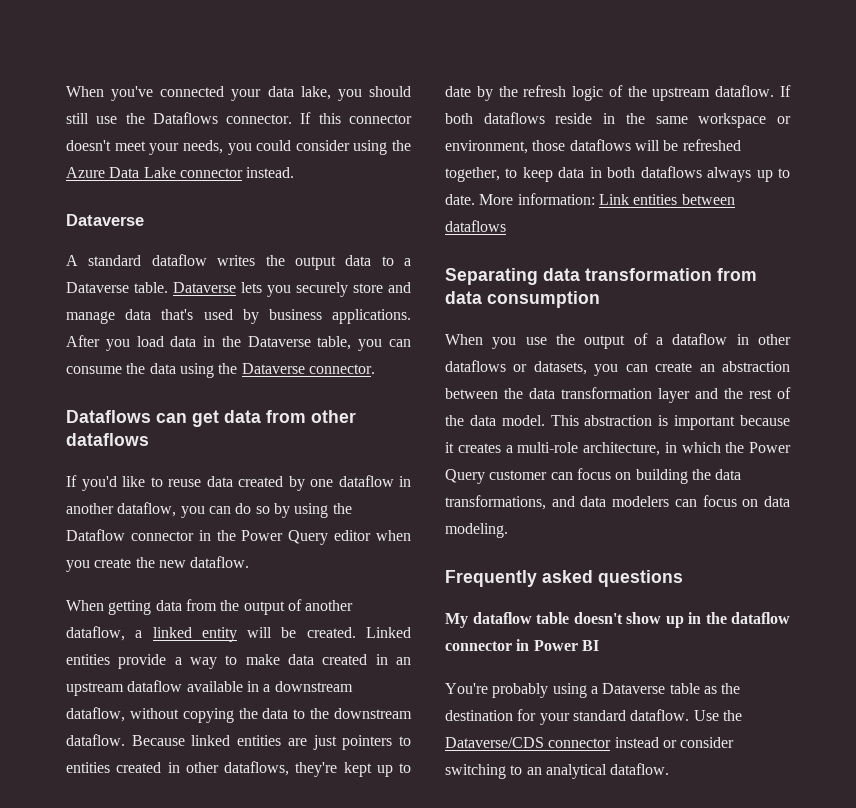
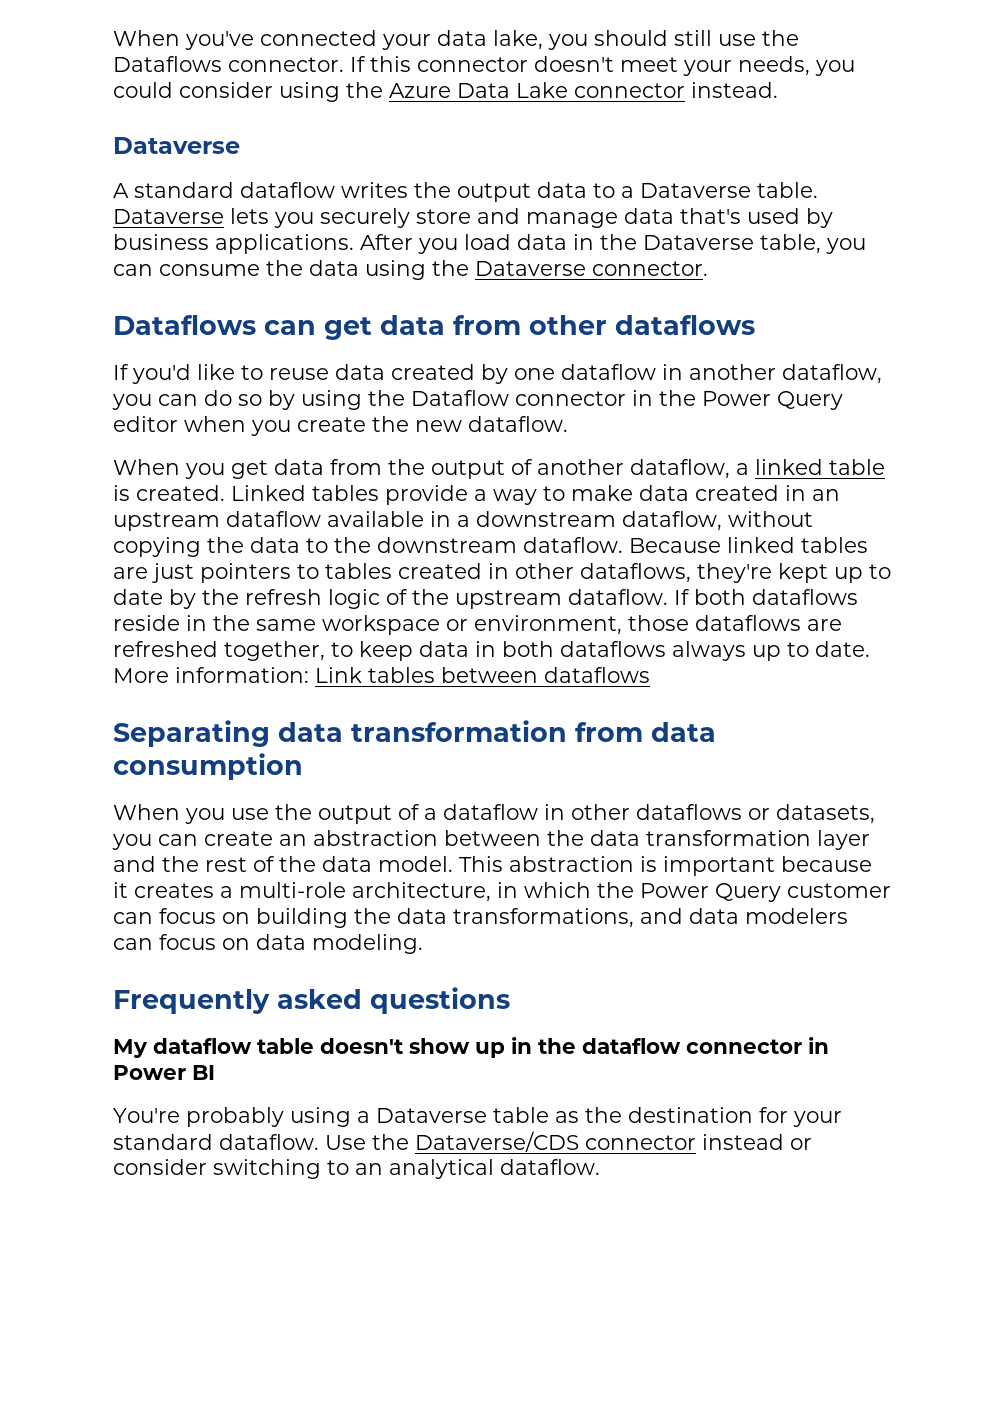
[108,600,152,615] getting -> [185,460,268,479] you get
[201,627,297,642] entity will be -> [829,459,885,475] [113,485,130,501] table is
[66,654,110,665] entities -> [312,485,379,501] tables
[237,735,282,746] entities -> [801,537,868,553] tables
[66,762,110,773] entities -> [325,563,392,579] tables
[634,140,679,151] will be -> [807,619,842,631] are
[633,194,678,205] entities -> [368,667,435,683] tables

